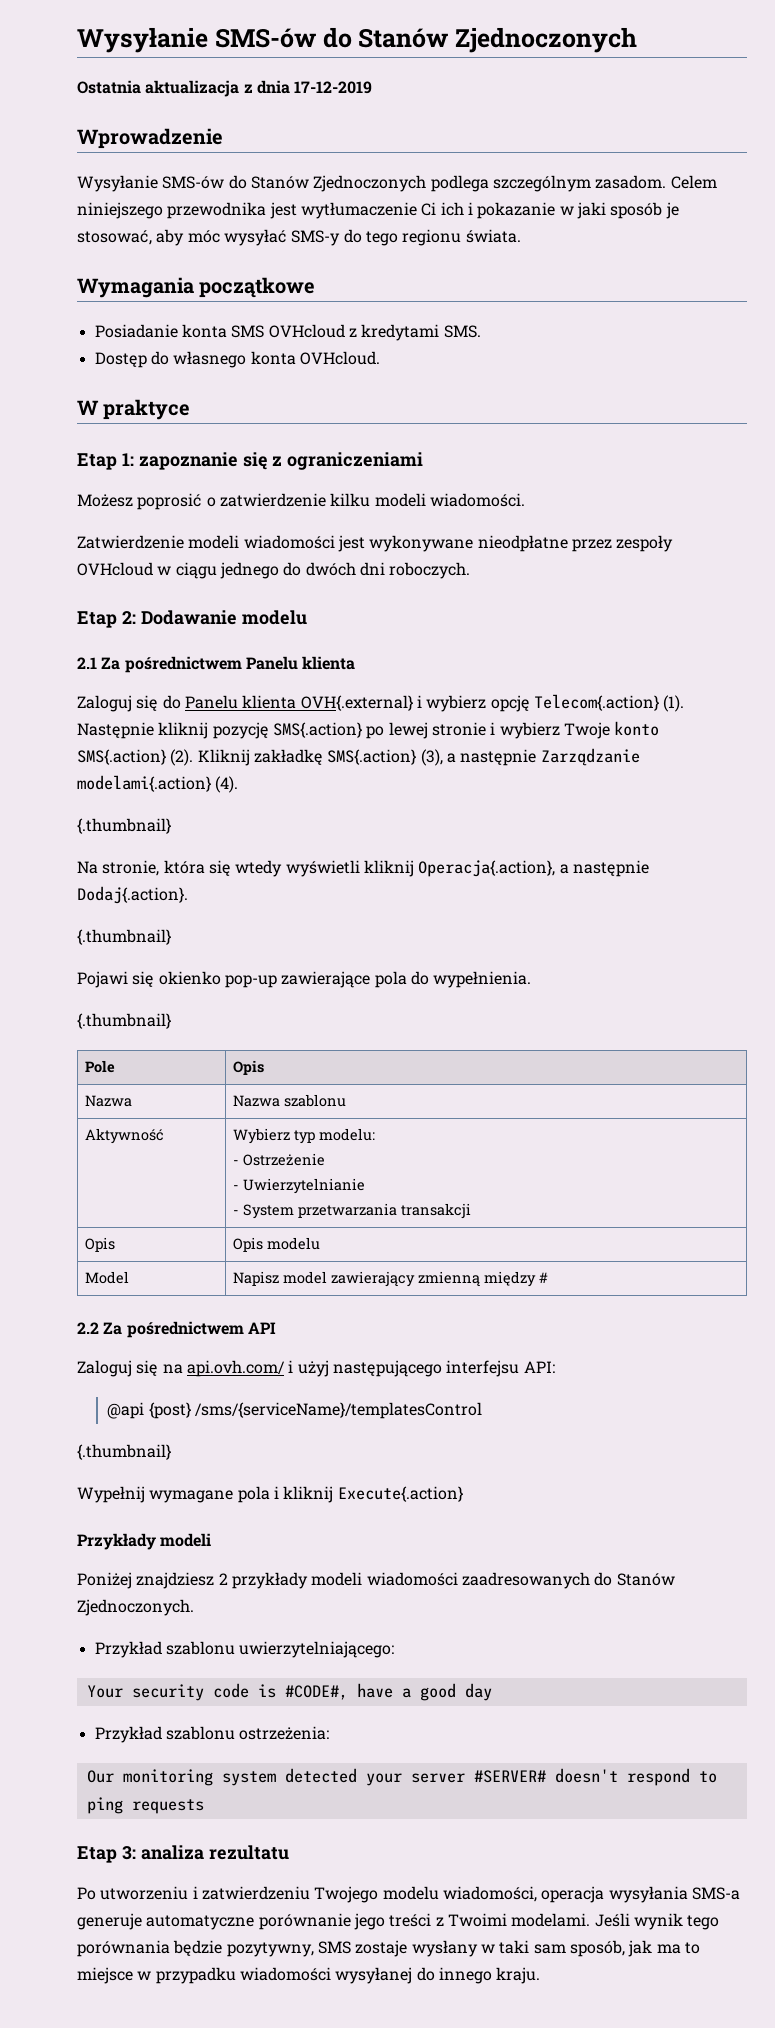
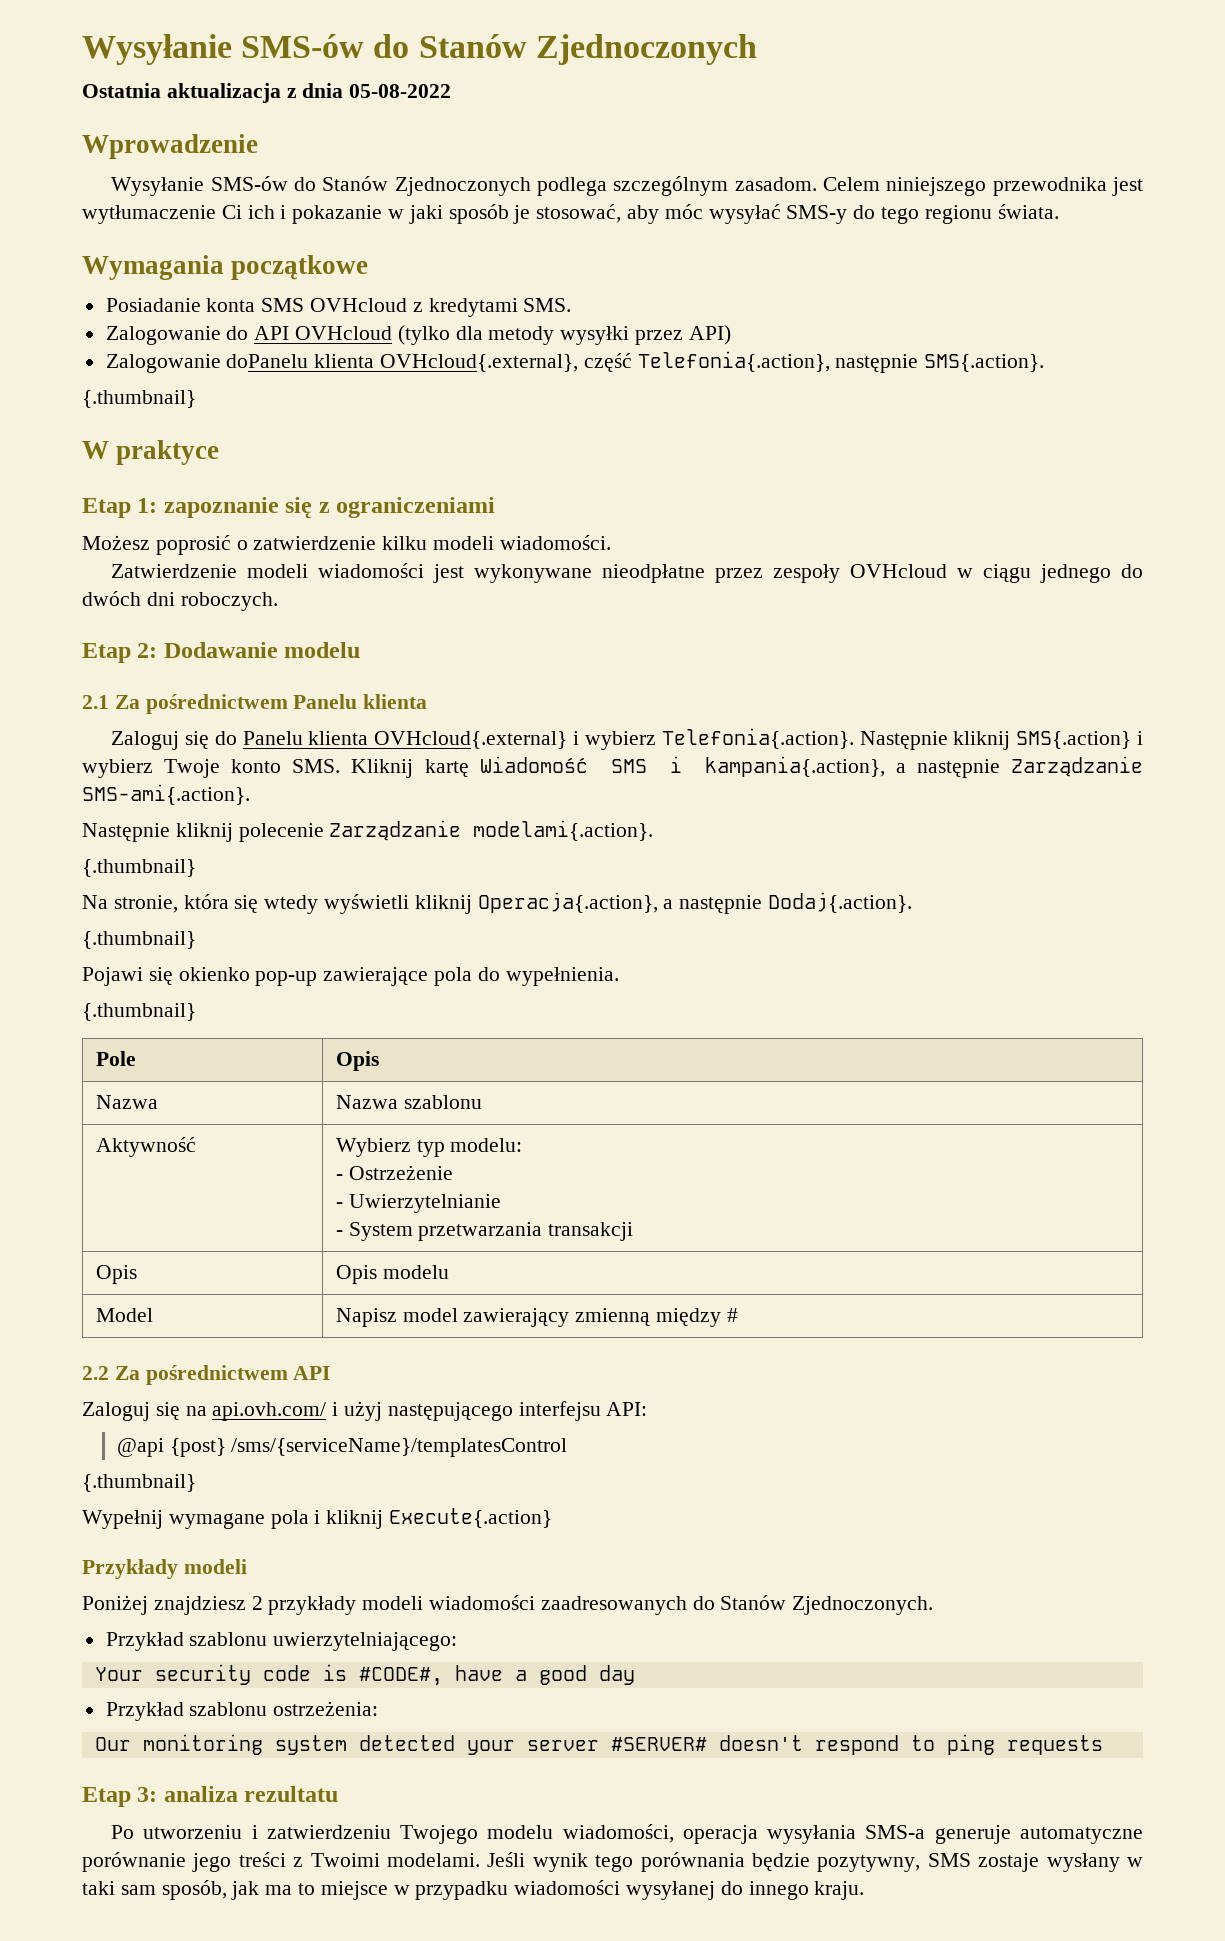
[294,81,373,94] 17-12-2019 -> [349,84,452,98] 05-08-2022
[94,351,380,368] Dostęp do własnego konta OVHcloud. -> [105,325,731,345] [105,351,1045,373] [82,390,196,408] Zalogowanie do API OVHcloud (tylko dla metody wysyłki przez API) // Zalogowanie doPanelu klienta OVHcloud{.external}, część Telefonia{.action}, następnie SMS{.action}. // {.thumbnail}
[300,694,685,712] [77,721,660,739] [77,748,640,766] [77,775,239,793] OVH{.external} i wybierz opcję Telecom{.action} (1). Następnie kliknij pozycję SMS{.action} po lewej stronie i wybierz Twoje konto SMS{.action} (2). Kliknij zakładkę SMS{.action} (3), a następnie Zarządzanie modelami{.action} (4). -> [374,728,1143,750] [82,756,1143,778] [82,784,250,805] [82,820,654,842] OVHcloud{.external} i wybierz Telefonia{.action}. Następnie kliknij SMS{.action} i wybierz Twoje konto SMS. Kliknij kartę Wiadomość SMS i kampania{.action}, a następnie Zarządzanie SMS-ami{.action}. // Następnie kliknij polecenie Zarządzanie modelami{.action}.

